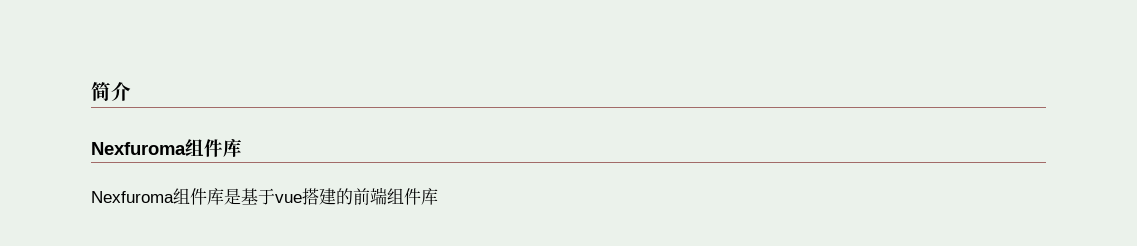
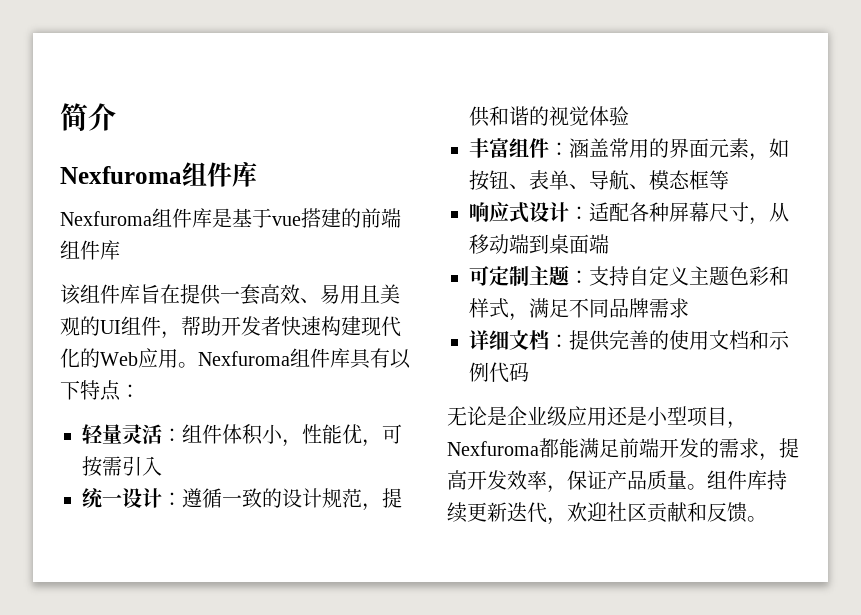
(438, 196) none -> [60,284,400,305] [60,316,401,339] [60,348,411,369] [60,380,140,401] [82,424,402,447] [82,456,162,477] [82,488,402,511] [469,106,629,127] [469,138,789,161] [469,170,729,191] [469,202,789,225] [469,234,609,254] [469,265,789,286] [469,298,689,321] [469,330,790,351] [469,362,529,383] [447,406,747,429] [447,438,799,461] [447,470,787,493] [447,502,767,525] // 该组件库旨在提供一套高效、易用且美观的UI组件，帮助开发者快速构建现代化的Web应用。Nexfuroma组件库具有以下特点： // 轻量灵活：组件体积小，性能优，可按需引入 // 统一设计：遵循一致的设计规范，提供和谐的视觉体验 // 丰富组件：涵盖常用的界面元素，如按钮、表单、导航、模态框等 // 响应式设计：适配各种屏幕尺寸，从移动端到桌面端 // 可定制主题：支持自定义主题色彩和样式，满足不同品牌需求 // 详细文档：提供完善的使用文档和示例代码 // 无论是企业级应用还是小型项目，Nexfuroma都能满足前端开发的需求，提高开发效率，保证产品质量。组件库持续更新迭代，欢迎社区贡献和反馈。

